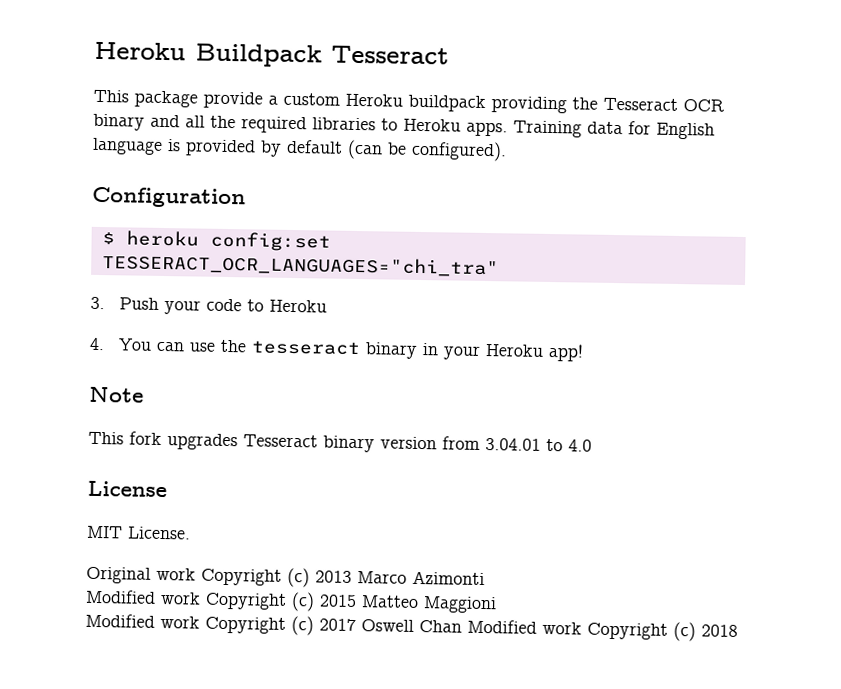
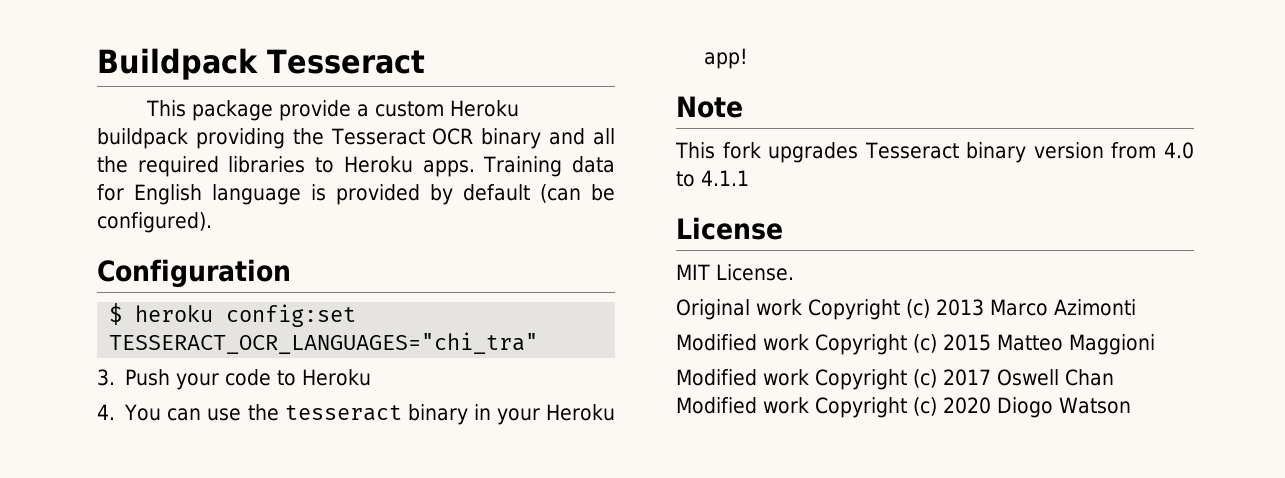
[94,41,186,61] Heroku -> (97, 64) none
[485,438,592,452] 3.04.01 to 4.0 -> [1164,142,1194,159] [676,170,749,187] 4.0 to 4.1.1
[701,624,738,637] 2018 -> [943,397,1131,418] 2020 Diogo Watson

